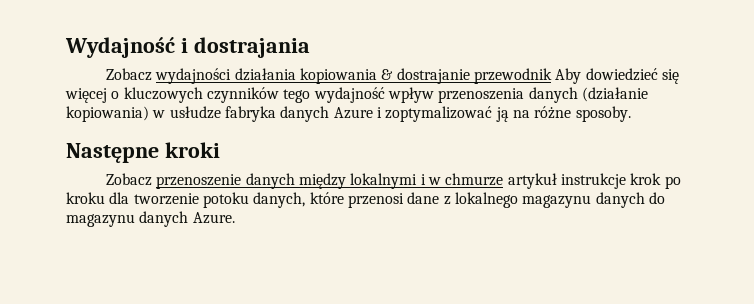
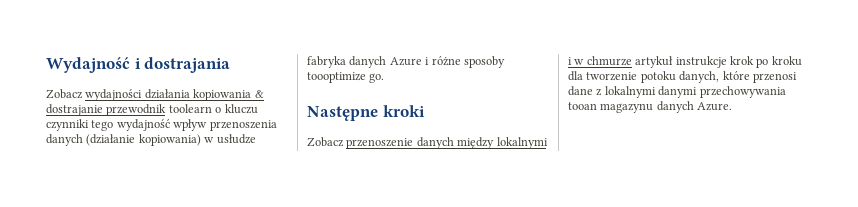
[555,68,679,84] [65,87,279,103] Aby dowiedzieć się więcej o kluczowych czynników -> [168,104,258,114] [46,119,89,131] toolearn o kluczu czynniki
[385,106,631,122] zoptymalizować ją na różne sposoby. -> [431,56,505,68] [307,72,385,83] różne sposoby toooptimize go.
[454,192,665,208] lokalnego magazynu danych do -> [604,86,786,98] [568,102,597,110] lokalnymi danymi przechowywania tooan

